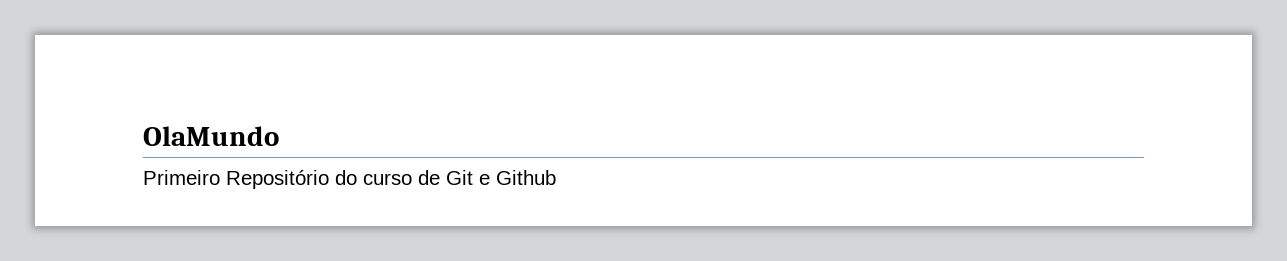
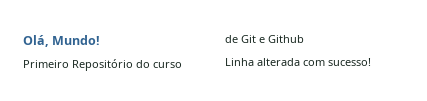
[143,126,279,146] OlaMundo -> [23,35,101,47] Olá, Mundo!
(556, 177) none -> [225,58,371,66] // Linha alterada com sucesso!

